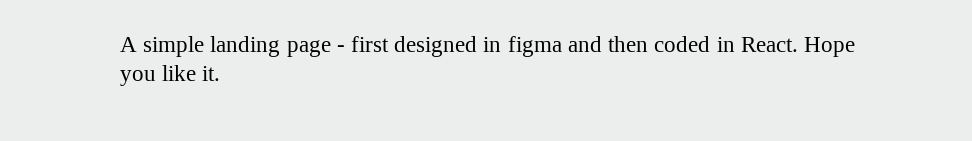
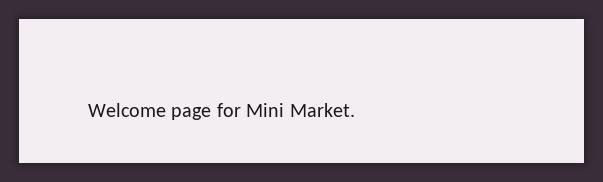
[120,36,855,57] [120,65,221,86] A simple landing page - first designed in figma and then coded in React. Hope you like it. -> [88,103,355,120] Welcome page for Mini Market.

